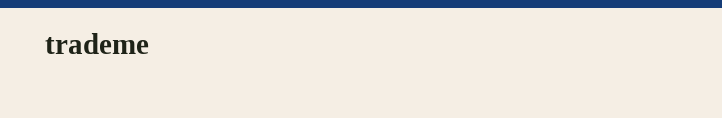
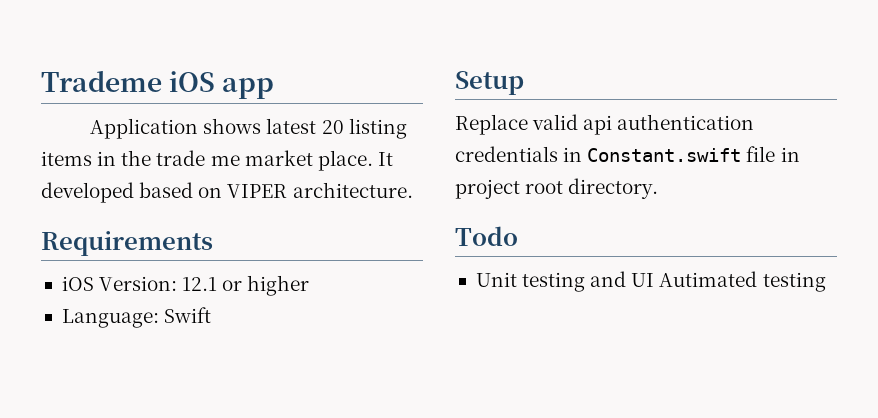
[45,33,149,54] trademe -> [41,70,275,99] [90,118,407,139] [41,150,393,171] [41,182,413,203] [41,231,213,256] [61,275,310,296] [61,307,212,328] [455,71,524,95] [455,114,755,135] [455,146,800,162] [455,178,659,199] [455,226,518,246] [475,271,826,292] Trademe iOS app // Application shows latest 20 listing items in the trade me market place. It developed based on VIPER architecture. // Requirements // iOS Version: 12.1 or higher // Language: Swift // Setup // Replace valid api authentication credentials in Constant.swift file in project root directory. // Todo // Unit testing and UI Autimated testing

